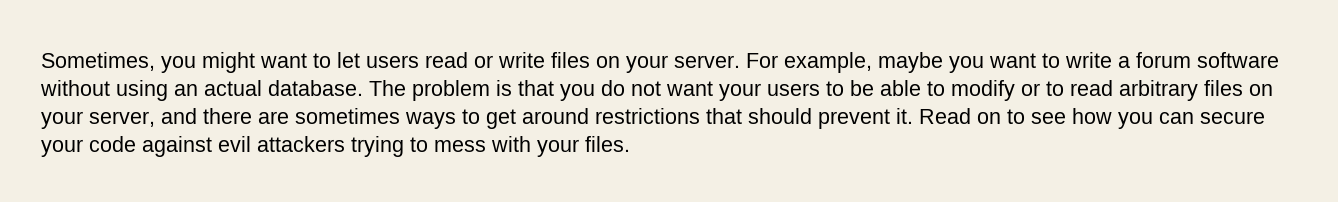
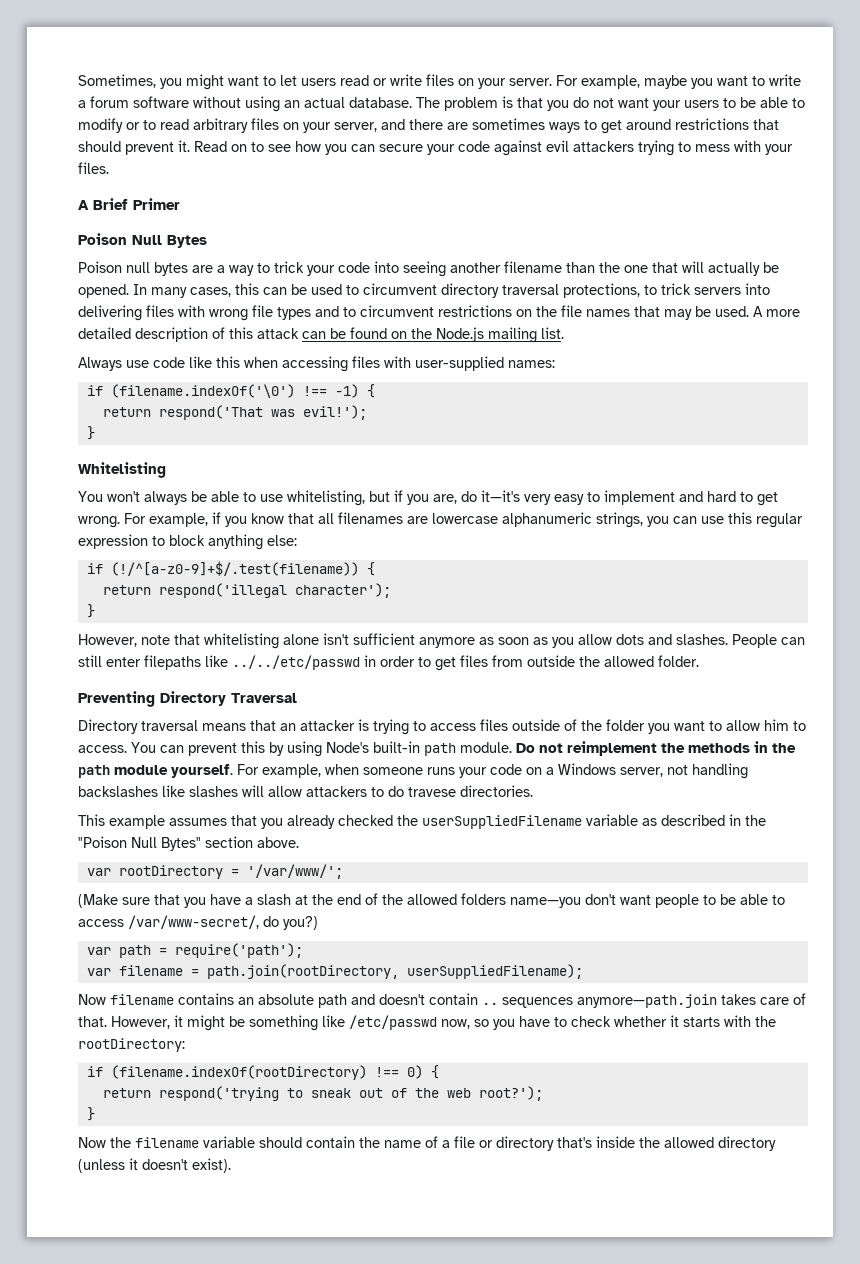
(630, 144) none -> [78,198,180,210] [78,233,207,248] [78,261,779,277] [78,283,770,298] [78,305,800,321] [78,327,564,343] [78,356,555,372] [86,384,375,398] [102,405,367,420] [86,426,95,440] [78,462,166,478] [78,490,778,506] [78,512,803,528] [78,534,297,550] [86,561,375,576] [102,583,391,598] [86,604,95,618] [78,633,805,649] [78,655,699,671] [78,691,297,707] [78,719,806,735] [78,741,796,757] [78,763,748,779] [78,785,533,797] [78,814,766,829] [78,836,299,851] [86,864,343,879] [78,893,785,908] [78,915,318,930] [86,943,303,958] [86,964,583,979] [78,993,806,1008] [78,1015,776,1031] [78,1038,185,1052] [86,1065,439,1080] [102,1086,543,1101] [86,1107,95,1121] [78,1136,776,1151] [78,1158,231,1173] // A Brief Primer // Poison Null Bytes // Poison null bytes are a way to trick your code into seeing another filename than the one that will actually be opened. In many cases, this can be used to circumvent directory traversal protections, to trick servers into delivering files with wrong file types and to circumvent restrictions on the file names that may be used. A more detailed description of this attack can be found on the Node.js mailing list. // Always use code like this when accessing files with user-supplied names: // if (filename.indexOf('\0') !== -1) { // return respond('That was evil!'); // } // Whitelisting // You won't always be able to use whitelisting, but if you are, do it—it's very easy to implement and hard to get wrong. For example, if you know that all filenames are lowercase alphanumeric strings, you can use this regular expression to block anything else: // if (!/^[a-z0-9]+$/.test(filename)) { // return respond('illegal character'); // } // However, note that whitelisting alone isn't sufficient anymore as soon as you allow dots and slashes. People can still enter filepaths like ../../etc/passwd in order to get files from outside the allowed folder. // Preventing Directory Traversal // Directory traversal means that an attacker is trying to access files outside of the folder you want to allow him to access. You can prevent this by using Node's built-in path module. Do not reimplement the methods in the path module yourself. For example, when someone runs your code on a Windows server, not handling backslashes like slashes will allow attackers to do travese directories. // This example assumes that you already checked the userSuppliedFilename variable as described in the "Poison Null Bytes" section above. // var rootDirectory = '/var/www/'; // (Make sure that you have a slash at the end of the allowed folders name—you don't want people to be able to access /var/www-secret/, do you?) // var path = require('path'); // var filename = path.join(rootDirectory, userSuppliedFilename); // Now filename contains an absolute path and doesn't contain .. sequences anymore—path.join takes care of that. However, it might be something like /etc/passwd now, so you have to check whether it starts with the rootDirectory: // if (filename.indexOf(rootDirectory) !== 0) { // return respond('trying to sneak out of the web root?'); // } // Now the filename variable should contain the name of a file or directory that's inside the allowed directory (unless it doesn't exist).

